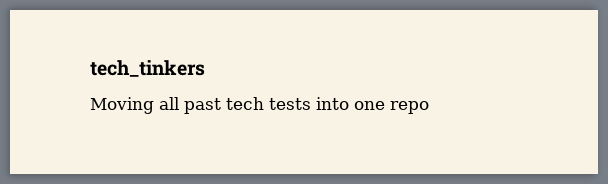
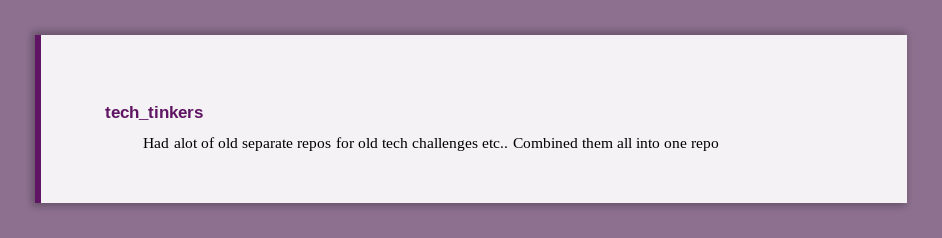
[90,97,311,114] Moving all past tech tests -> [143,137,632,151] Had alot of old separate repos for old tech challenges etc.. Combined them all

